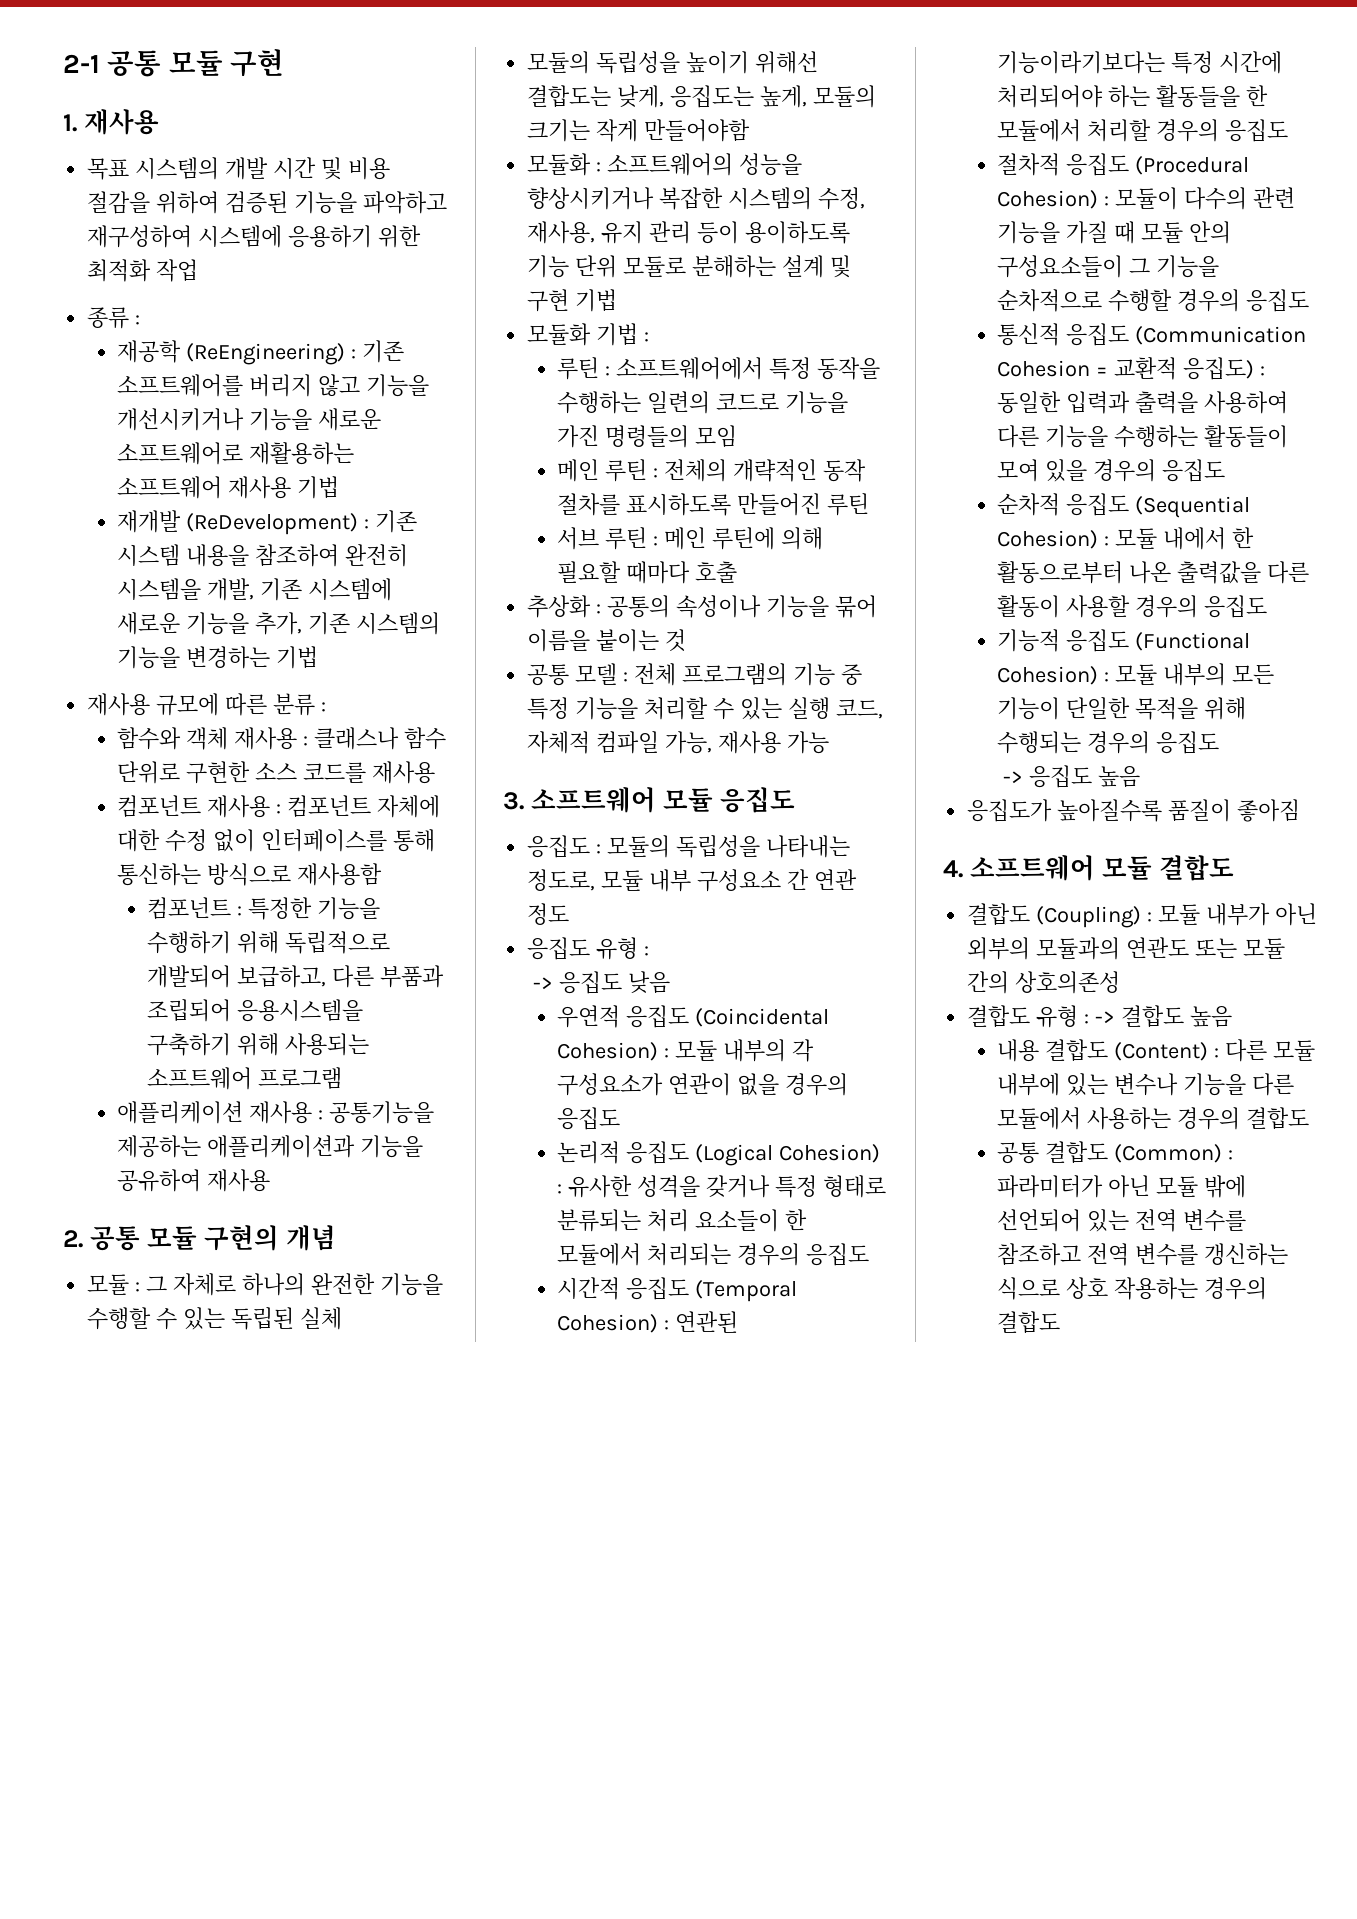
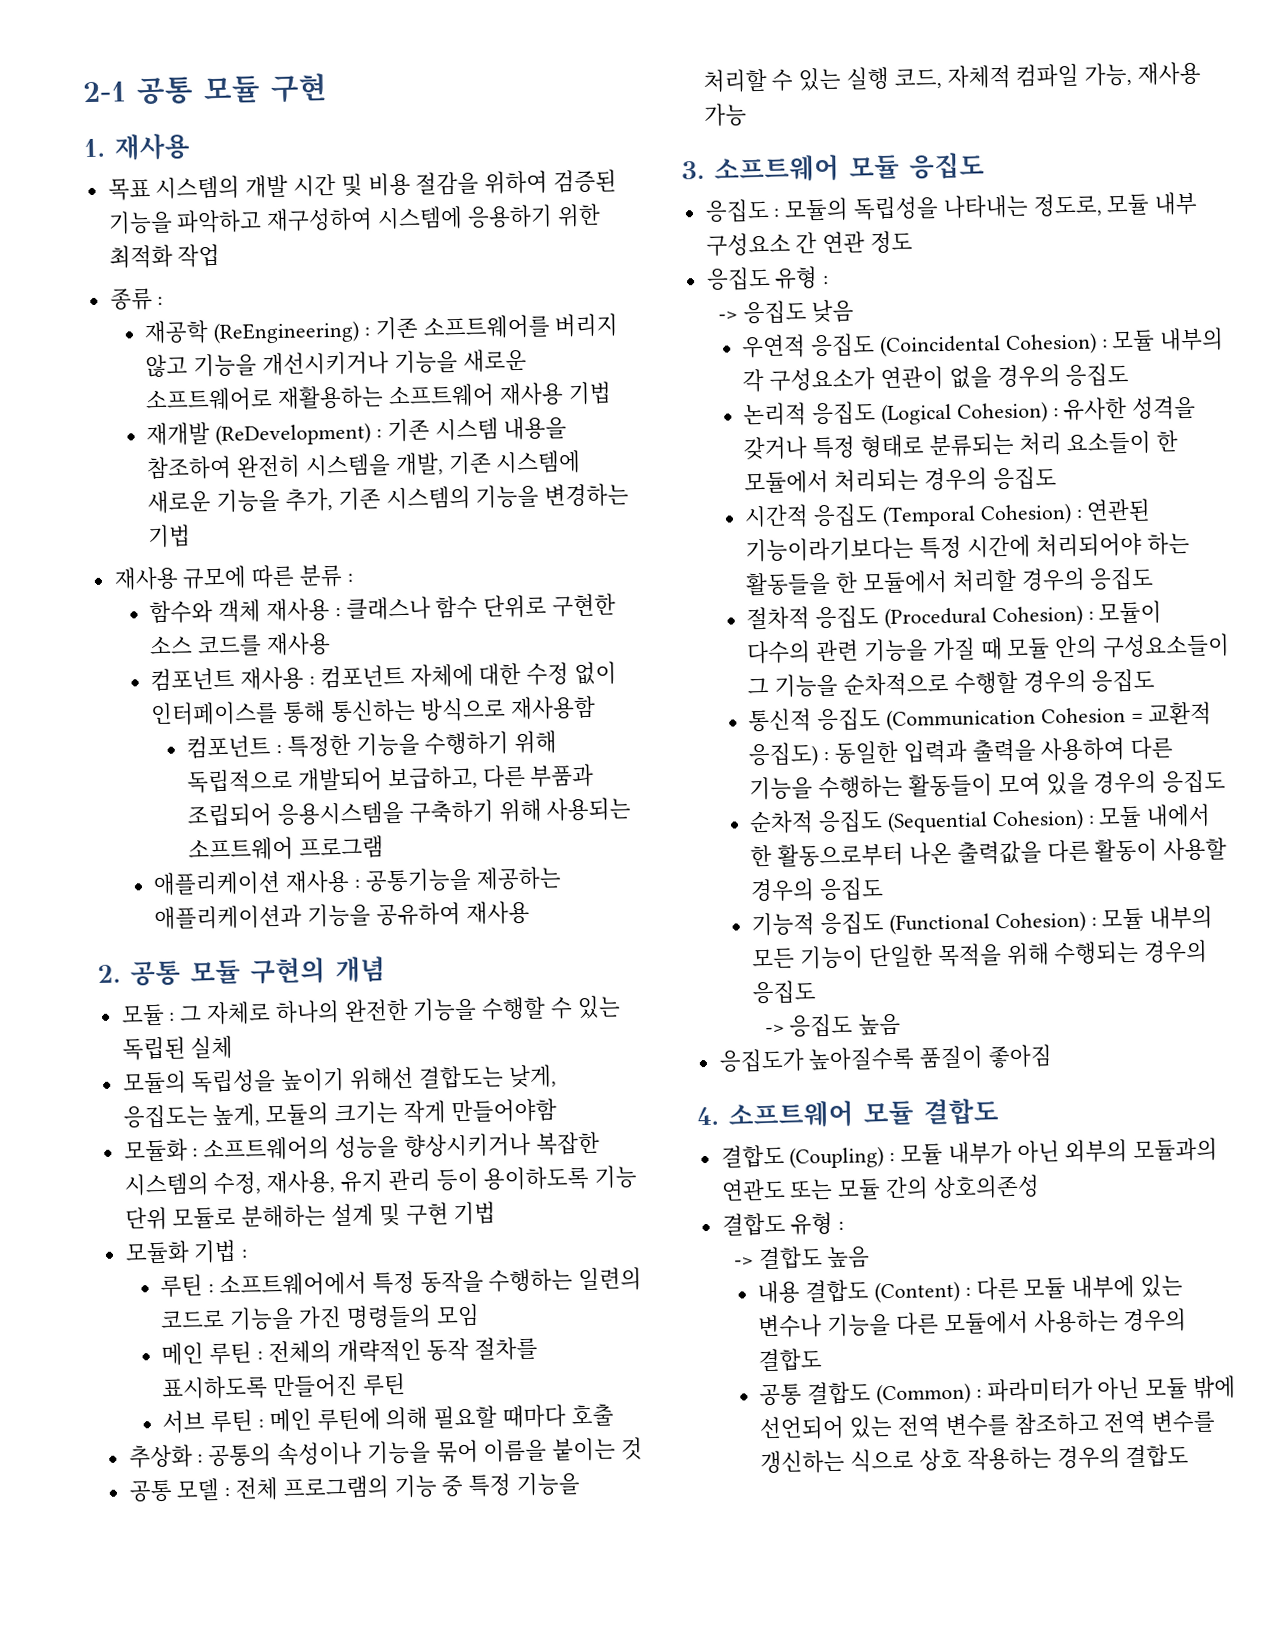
(1090, 1019) none -> (845, 1226) //

